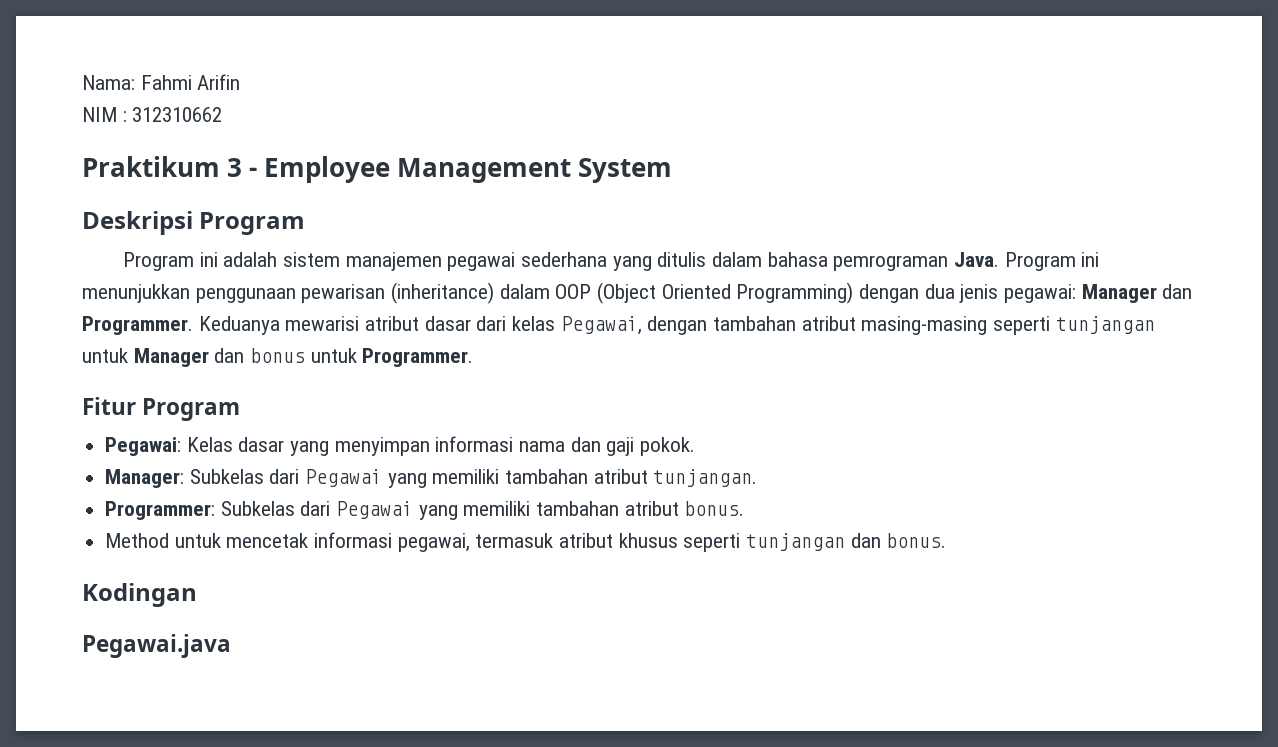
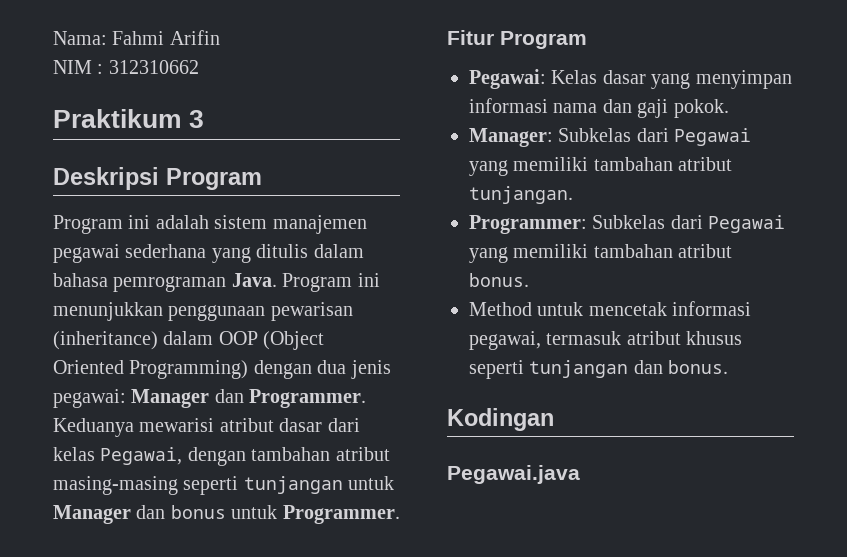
[249,156,673,183] - Employee Management System -> (205, 119) none

